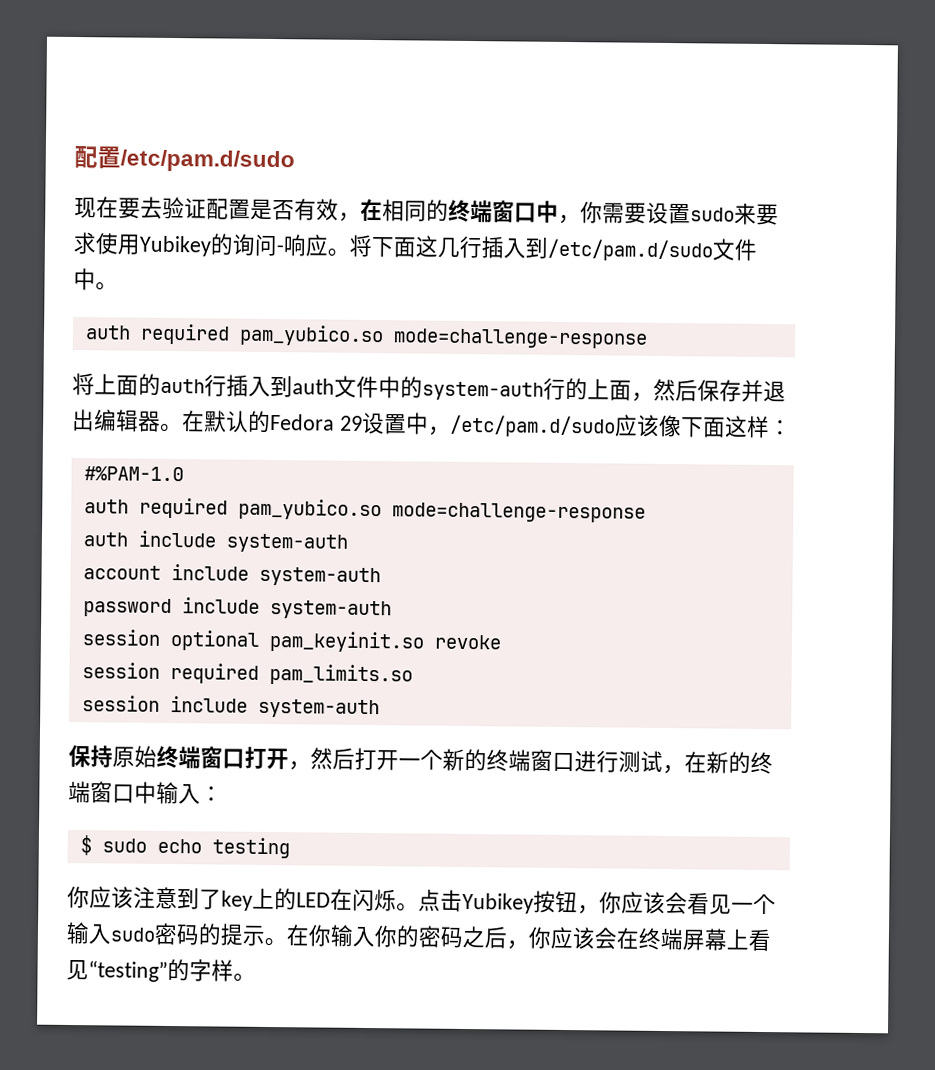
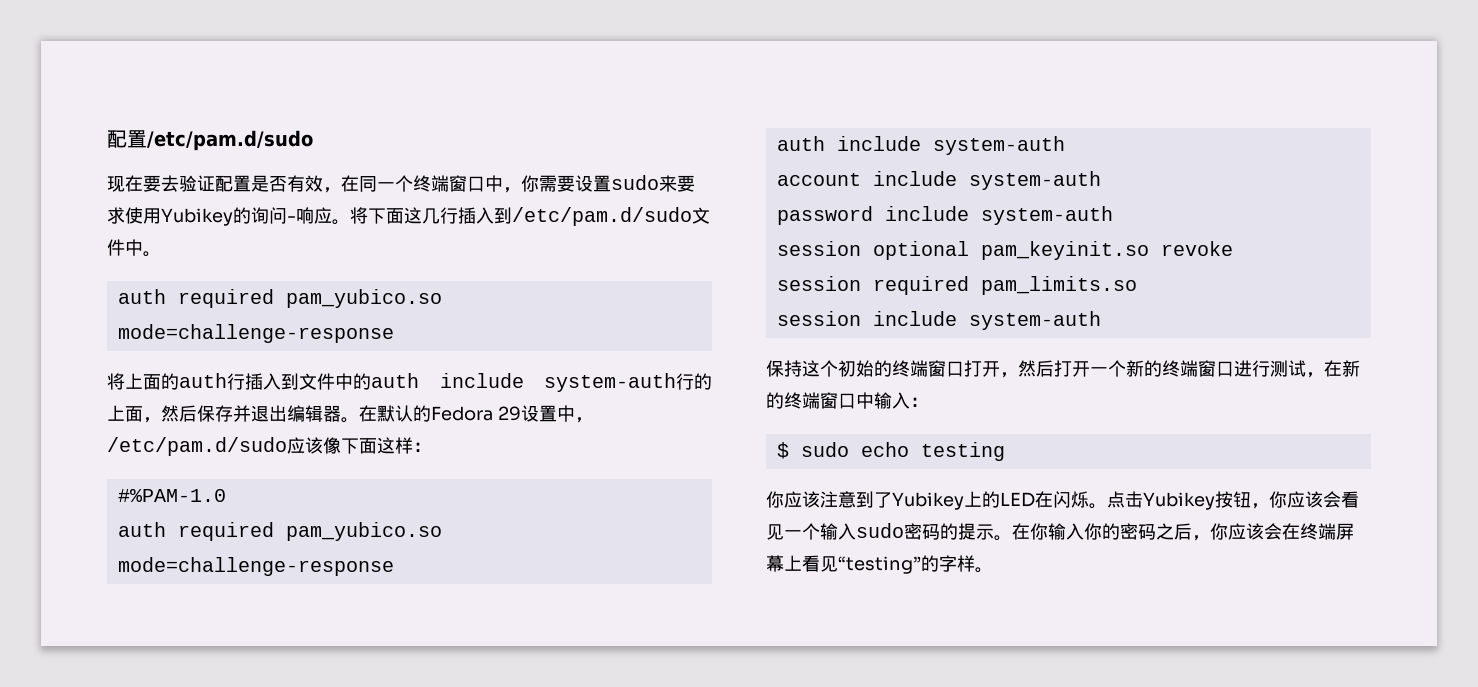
[382,199,449,222] 相同的 -> [359,175,413,192] 同一个
[292,378,335,395] auth -> (299, 381) none
(423, 387) none -> [371,373,524,388] auth include
[112,745,157,768] 原始 -> [802,360,892,377] 这个初始的
[221,890,253,911] key -> [892,492,964,510] Yubikey

